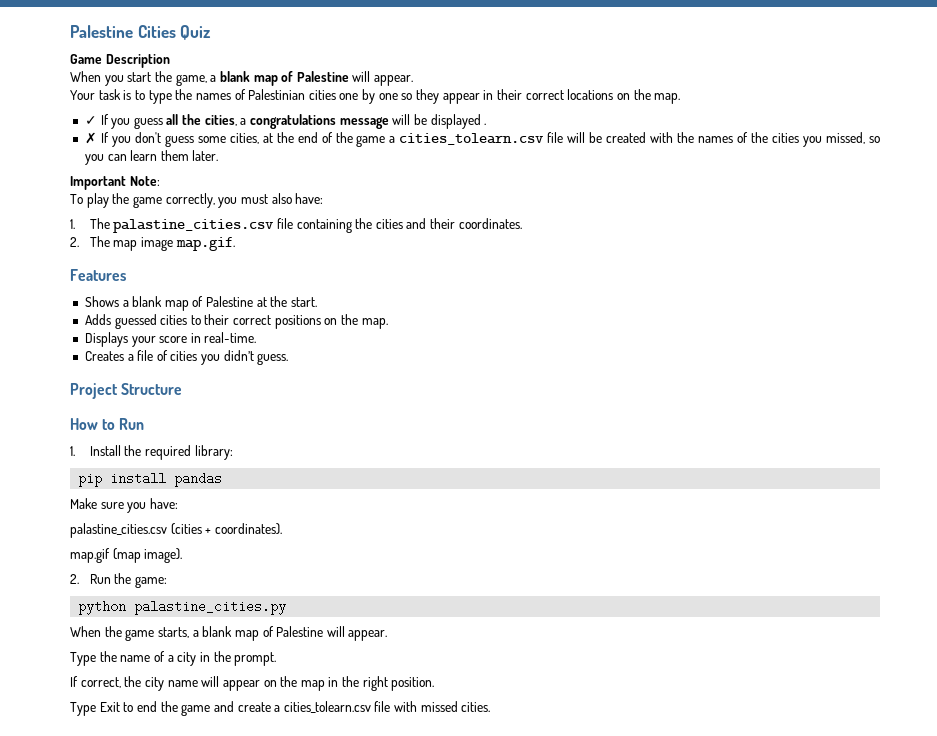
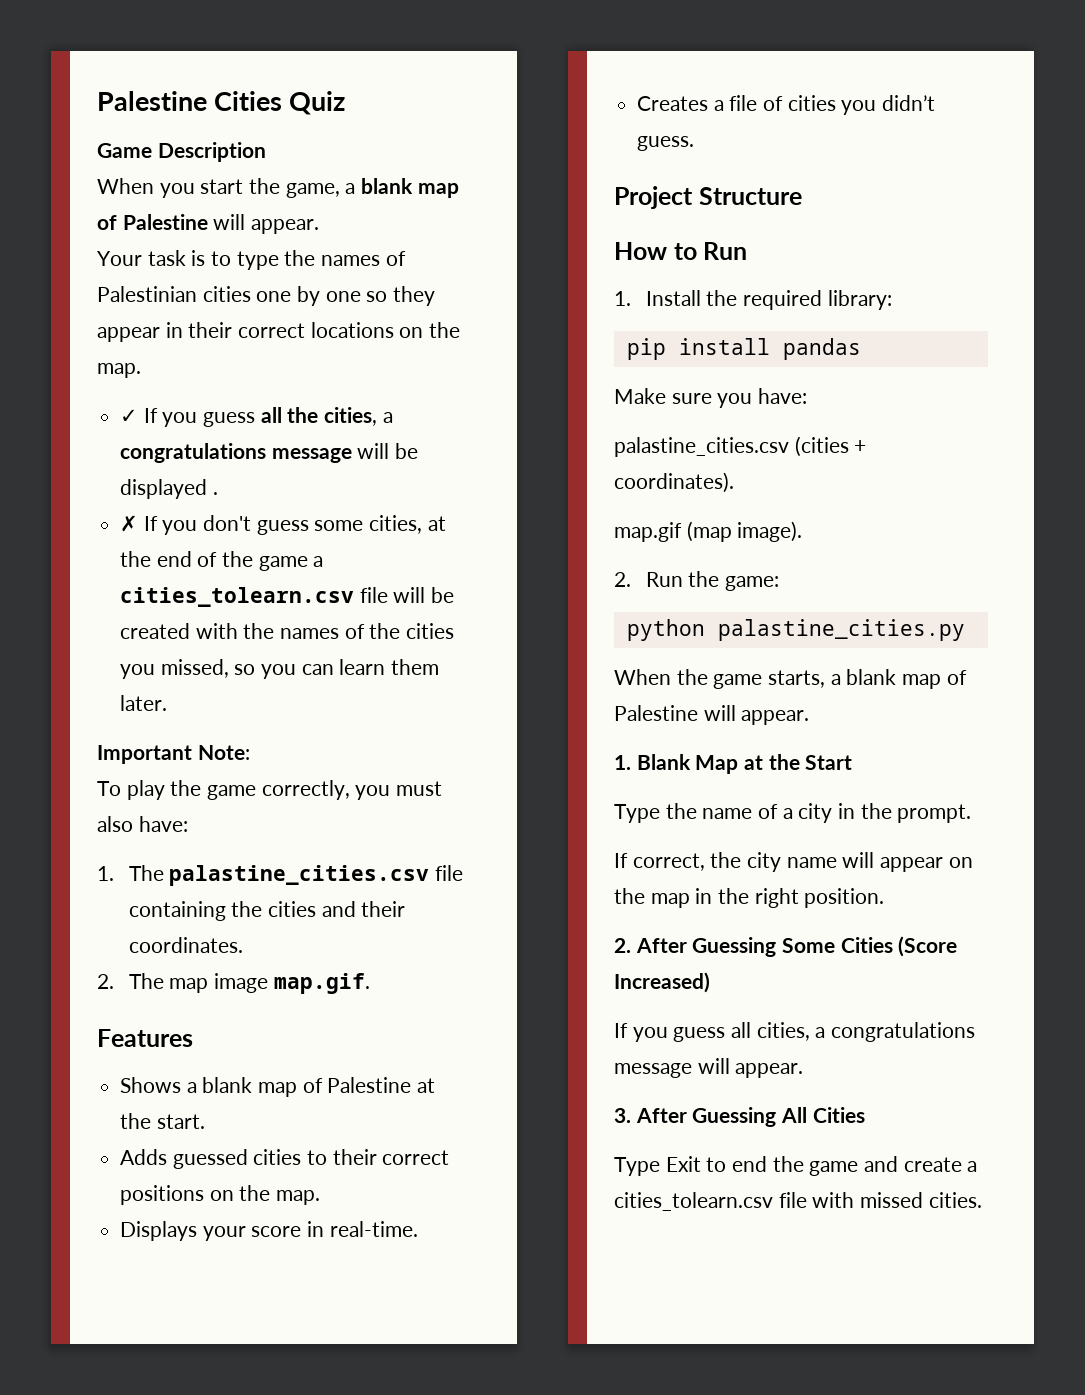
(388, 635) none -> [614,754,853,774] // 1. Blank Map at the Start
(435, 684) none -> [614,936,958,957] [614,972,710,993] [614,1022,976,1042] [614,1058,804,1078] [614,1107,865,1127] // 2. After Guessing Some Cities (Score Increased) // If you guess all cities, a congratulations message will appear. // 3. After Guessing All Cities

